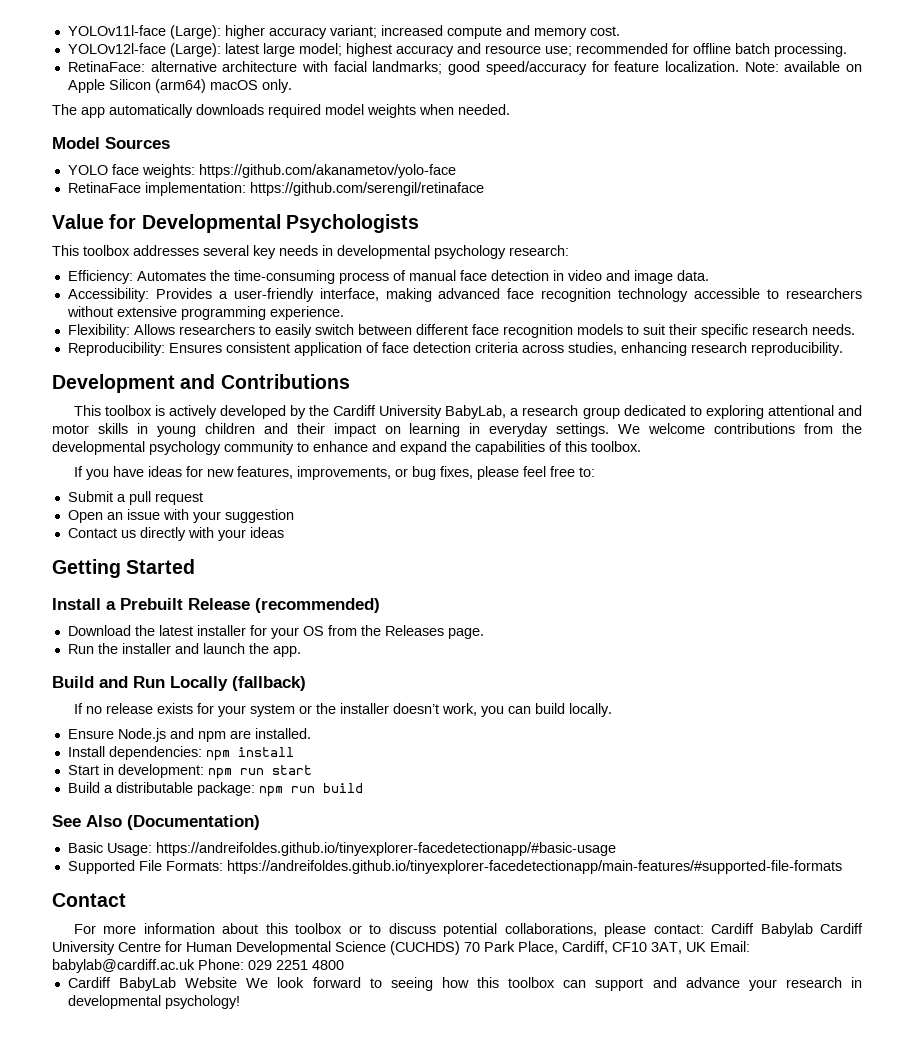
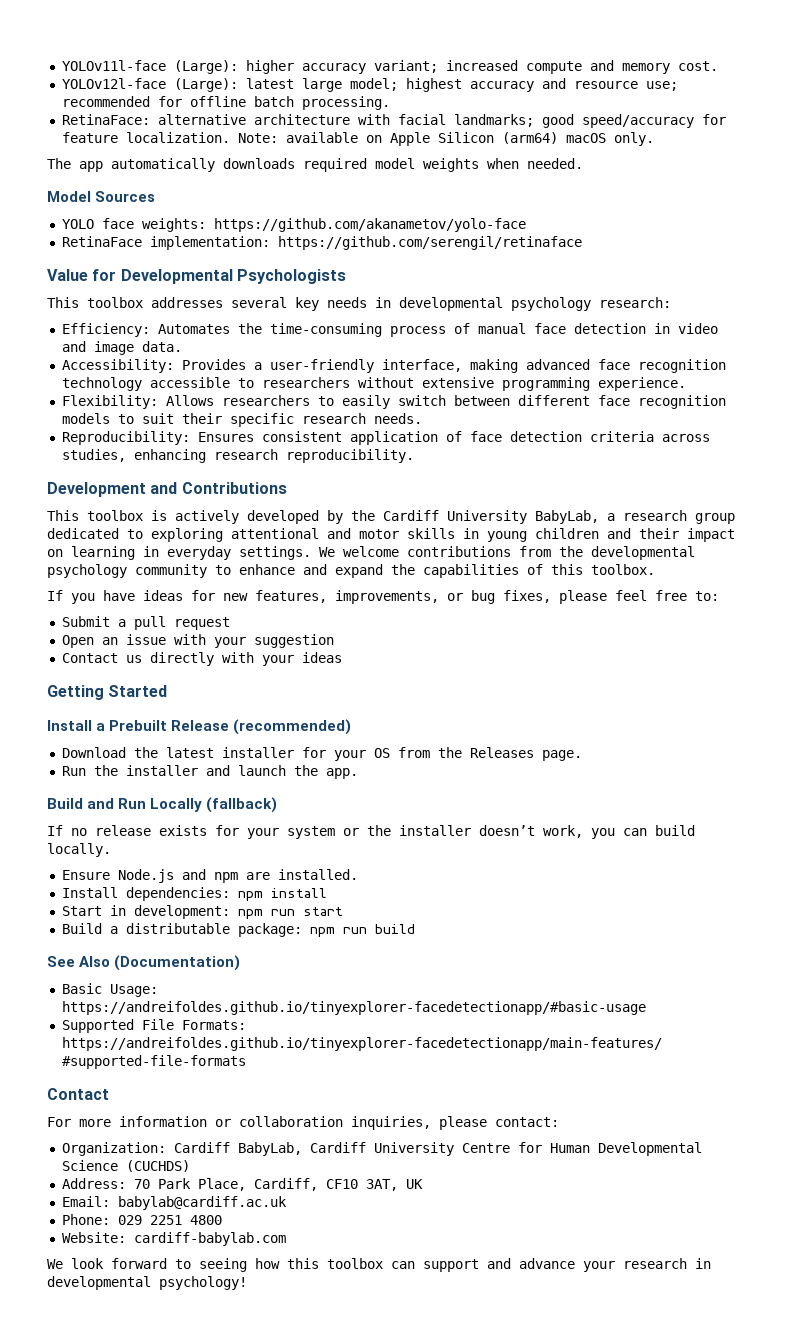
[222,923,597,937] about this toolbox or to discuss potential collaborations, -> [215,1116,431,1130] or collaboration inquiries,
[711,923,813,937] Cardiff Babylab -> [61,1142,302,1156] // Organization: Cardiff BabyLab,
(460, 948) none -> [61,1178,126,1189] // Address:
(706, 947) none -> (423, 1184) //
(195, 966) none -> (287, 1203) //
[67,977,238,991] Cardiff BabyLab Website -> [61,1232,286,1246] Website: cardiff-babylab.com //

